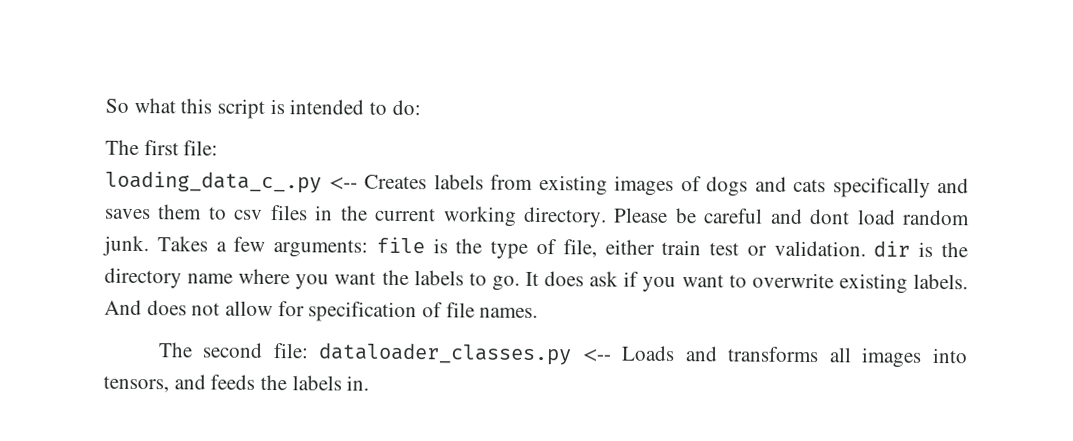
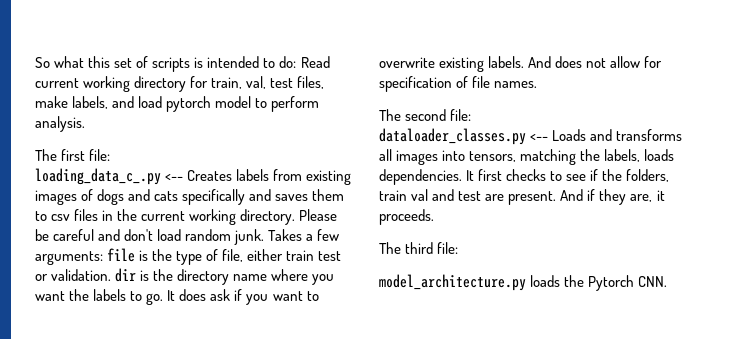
[217,98,266,119] script -> [114,56,191,72] set of scripts
(421, 107) none -> [300,56,330,68] [35,76,325,92] [35,96,320,112] [35,116,85,132] Read current working directory for train, val, test files, make labels, and load pytorch model to perform analysis.
[809,209,851,225] dont -> [124,229,154,241] don't
(309, 351) none -> (472, 115) //
[173,374,370,391] and feeds the labels in. -> [520,149,675,165] [379,169,670,185] [379,189,665,205] [379,209,434,225] [379,242,459,254] [379,274,668,291] matching the labels, loads dependencies. It first checks to see if the folders, train val and test are present. And if they are, it proceeds. // The third file: // model_architecture.py loads the Pytorch CNN.

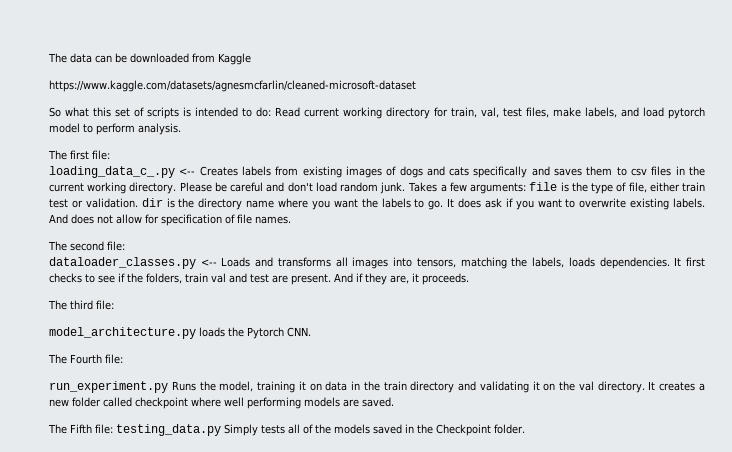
(35, 62) none -> [48,53,251,65] [49,80,416,92] The data can be downloaded from Kaggle // https://www.kaggle.com/datasets/agnesmcfarlin/cleaned-microsoft-dataset //
(668, 281) none -> [48,354,123,364] [49,381,705,393] [49,397,394,409] [48,424,525,436] // The Fourth file: // run_experiment.py Runs the model, training it on data in the train directory and validating it on the val directory. It creates a new folder called checkpoint where well performing models are saved. // The Fifth file: testing_data.py Simply tests all of the models saved in the Checkpoint folder.

